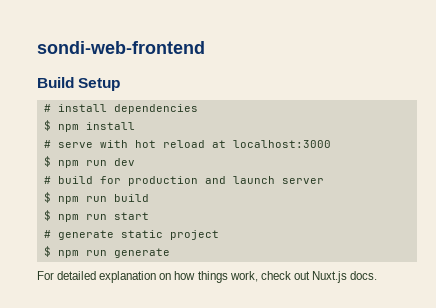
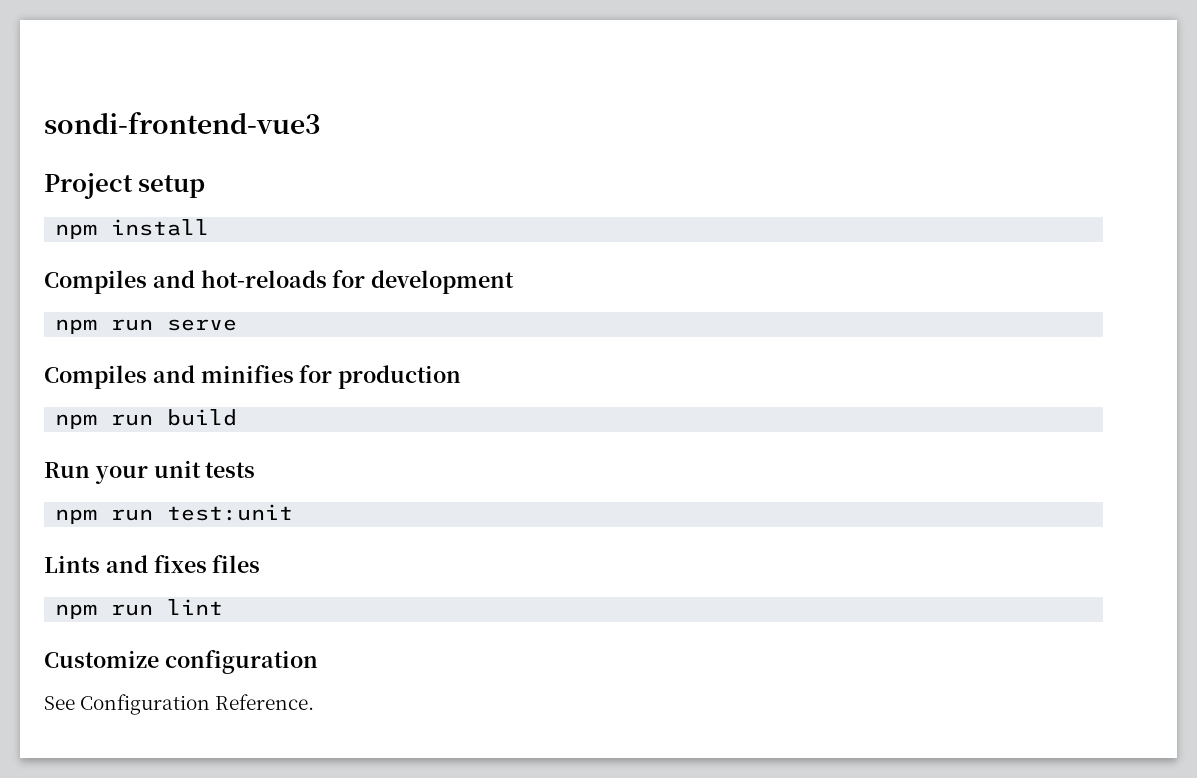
[37,41,205,54] [37,77,121,91] [43,104,198,114] [43,120,135,132] [43,140,331,148] [43,156,135,168] [43,176,324,186] [43,192,149,204] [43,210,149,222] [43,230,219,240] [43,246,170,258] [37,271,378,283] sondi-web-frontend // Build Setup // # install dependencies // $ npm install // # serve with hot reload at localhost:3000 // $ npm run dev // # build for production and launch server // $ npm run build // $ npm run start // # generate static project // $ npm run generate // For detailed explanation on how things work, check out Nuxt.js docs. -> [44,112,321,134] [44,173,206,199] [55,219,210,239] [44,270,515,294] [55,319,238,334] [44,365,462,389] [55,409,238,429] [44,460,256,484] [55,504,294,524] [44,555,261,573] [55,599,224,619] [44,650,318,674] [44,694,315,715] sondi-frontend-vue3 // Project setup // npm install // Compiles and hot-reloads for development // npm run serve // Compiles and minifies for production // npm run build // Run your unit tests // npm run test:unit // Lints and fixes files // npm run lint // Customize configuration // See Configuration Reference.

